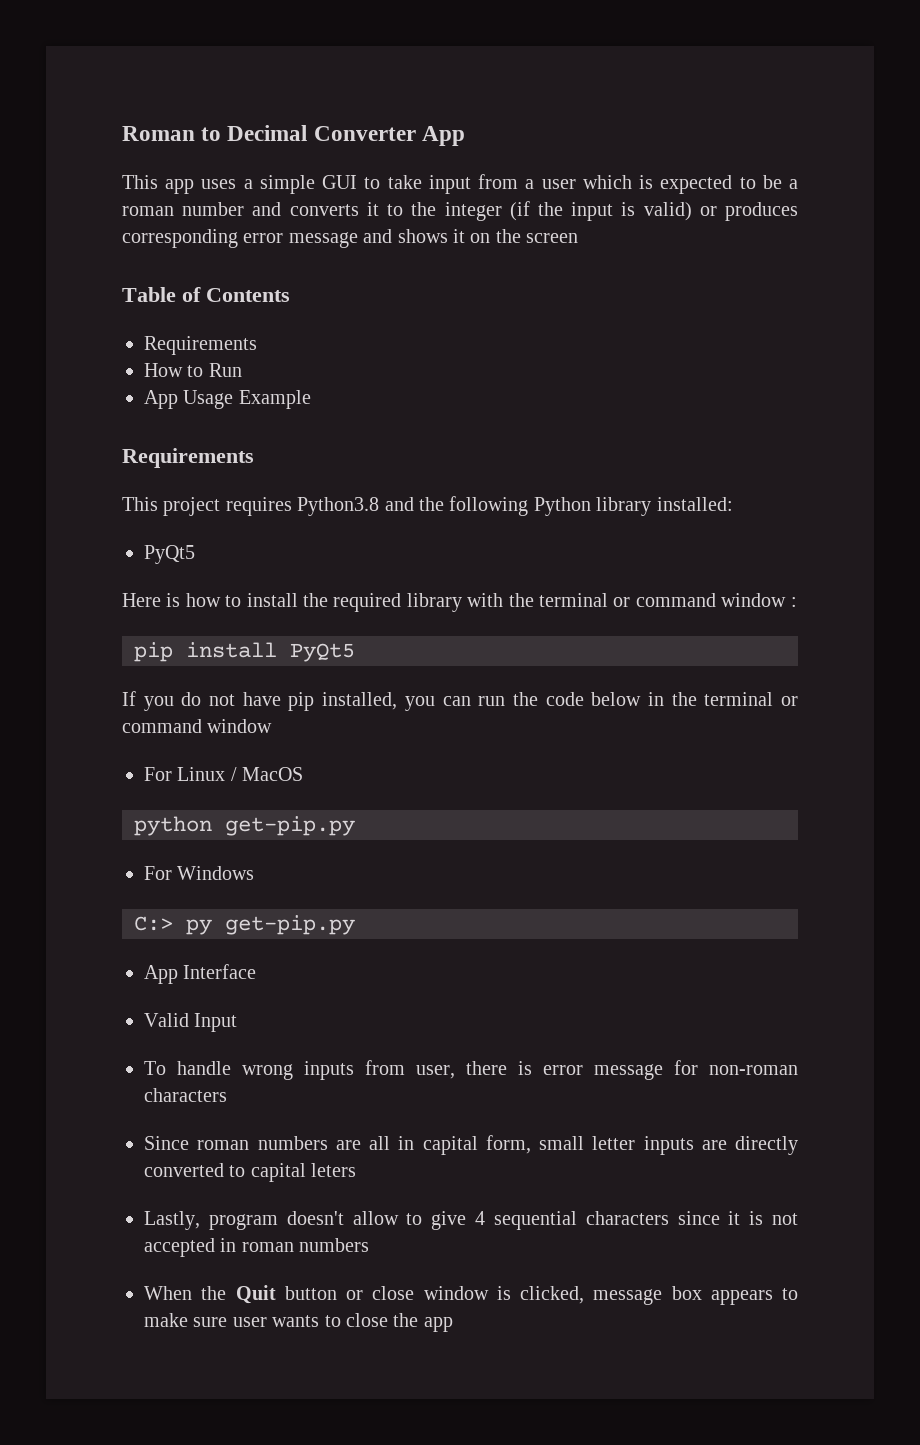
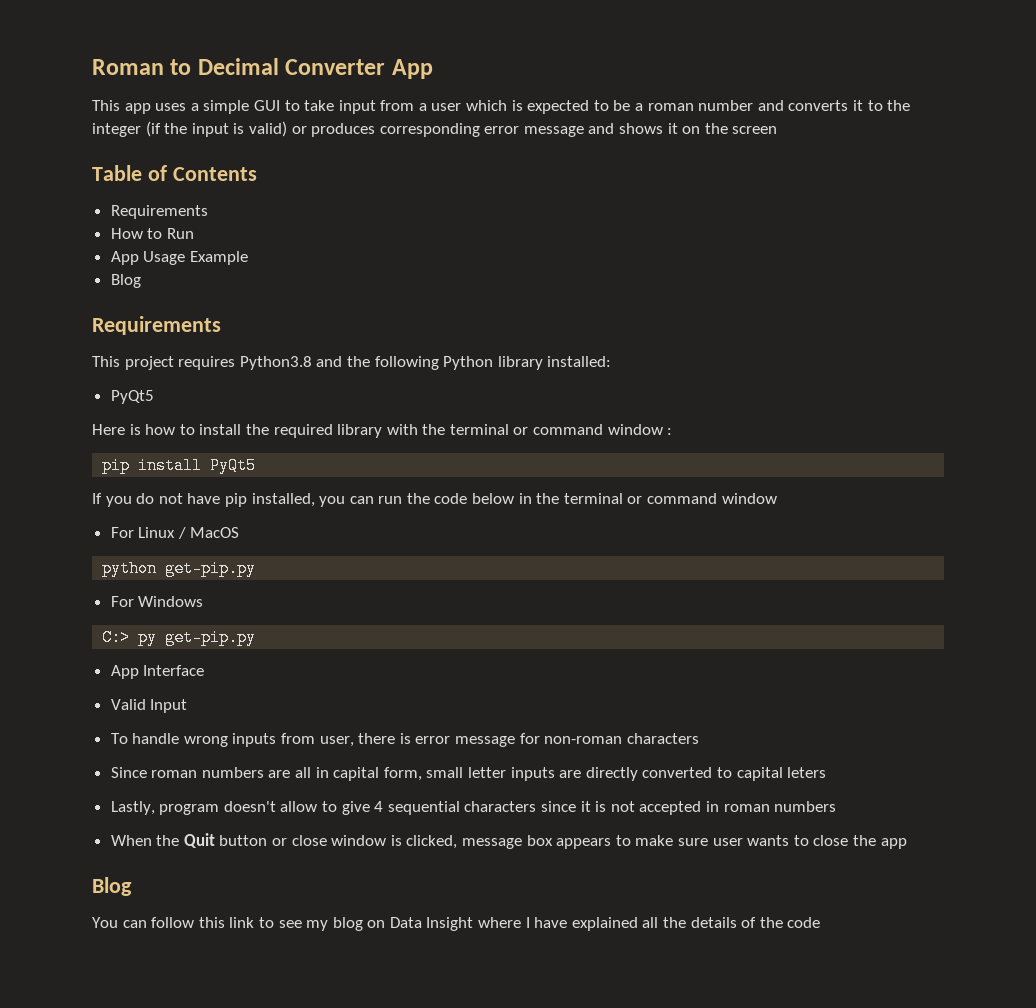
(311, 399) none -> [110,274,141,288] // Blog
(453, 1324) none -> [92,877,132,896] [92,917,821,931] // Blog // You can follow this link to see my blog on Data Insight where I have explained all the details of the code

